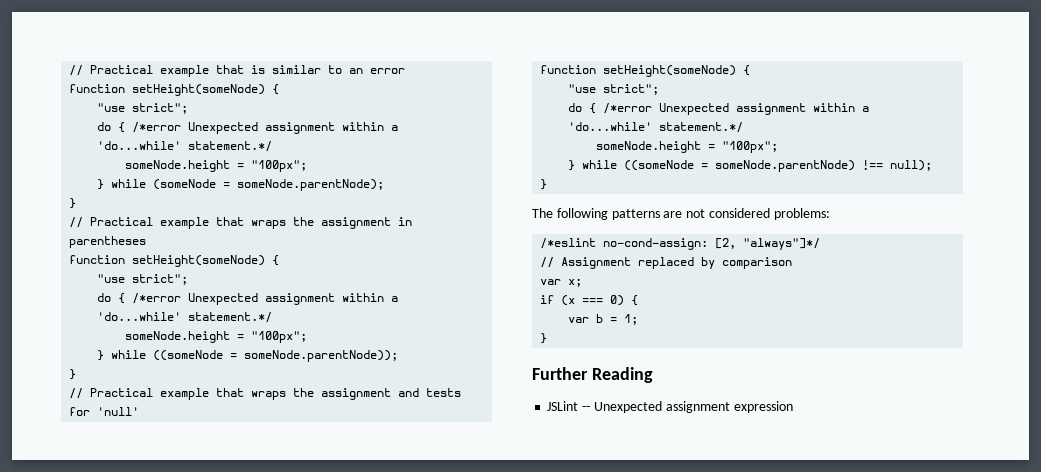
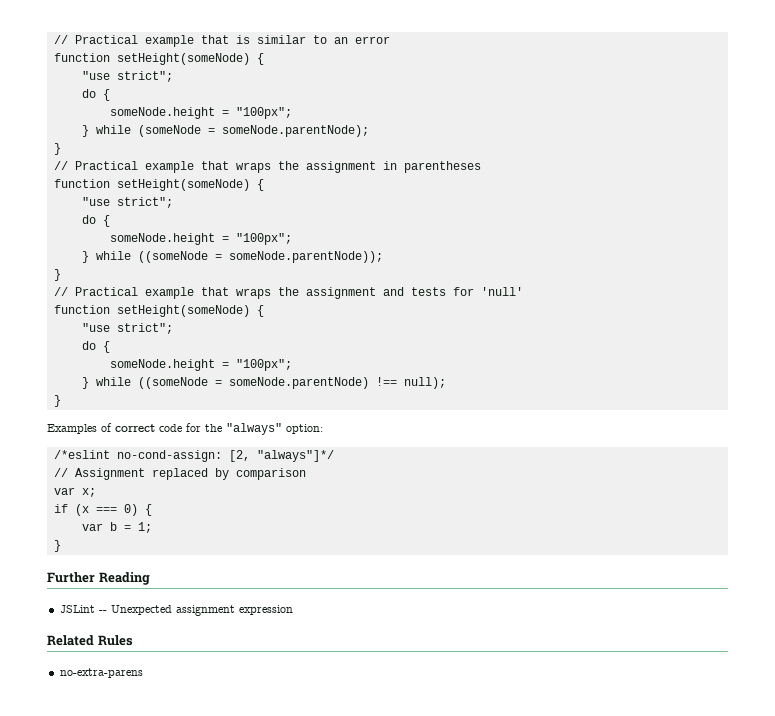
[132,122,399,134] [97,141,273,152] /*error Unexpected assignment within a 'do...while' statement.*/ -> (110, 95) none
[132,293,399,305] [97,312,273,323] /*error Unexpected assignment within a 'do...while' statement.*/ -> (110, 221) none
[603,103,870,115] [568,122,744,133] /*error Unexpected assignment within a 'do...while' statement.*/ -> (110, 347) none
[532,208,830,220] The following patterns are not considered problems: -> [47,423,323,435] Examples of correct code for the "always" option:
(793, 407) none -> [47,635,133,646] [59,668,143,678] // Related Rules // no-extra-parens

